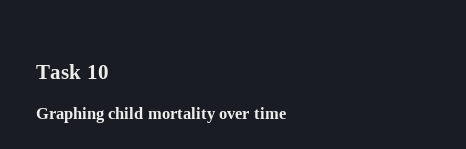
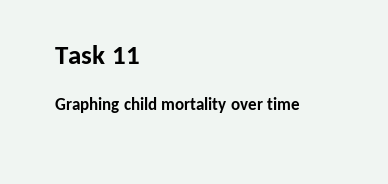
[86,65,109,79] 10 -> [112,47,141,64] 11

